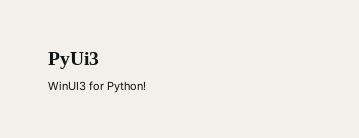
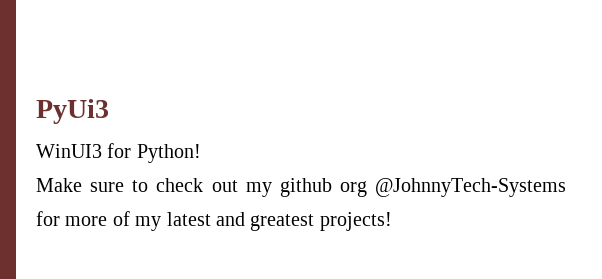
(147, 87) none -> [36,178,566,197] [36,211,392,231] // Make sure to check out my github org @JohnnyTech-Systems for more of my latest and greatest projects!

